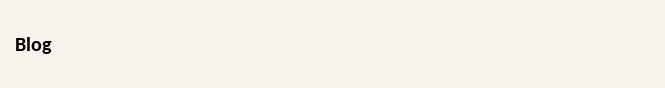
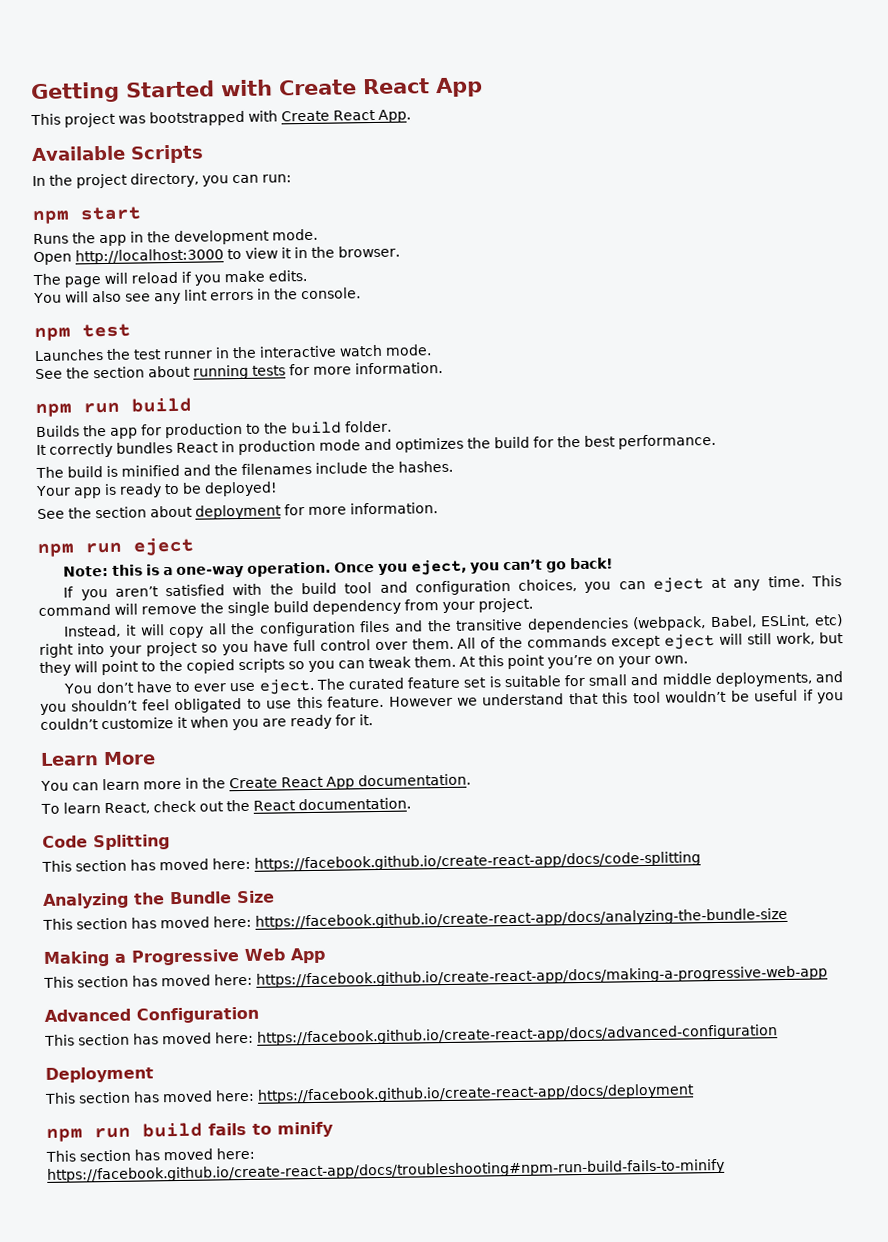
[15,37,52,54] Blog -> [30,77,483,104] [30,109,411,128] [31,144,204,164] [32,172,292,189] [32,206,142,225] [33,228,318,247] [33,245,400,266] [32,269,307,288] [33,287,361,305] [34,323,131,342] [34,344,432,362] [35,361,443,380] [35,397,192,418] [36,420,392,439] [36,433,716,458] [35,460,453,479] [35,481,278,499] [37,502,438,520] [37,537,194,558] [63,557,614,578] [63,575,842,601] [38,597,533,617] [64,614,843,639] [39,632,845,659] [39,654,688,677] [63,671,843,695] [40,689,845,715] [40,714,373,731] [40,751,156,766] [40,773,471,792] [40,797,411,815] [42,834,170,851] [41,851,701,872] [43,890,275,909] [42,907,788,930] [43,947,326,967] [43,965,828,988] [44,1006,259,1024] [44,1024,778,1046] [45,1066,154,1083] [44,1083,695,1104] [46,1121,334,1142] [45,1147,255,1162] [47,1158,725,1183] Getting Started with Create React App // This project was bootstrapped with Create React App. // Available Scripts // In the project directory, you can run: // npm start // Runs the app in the development mode. // Open http://localhost:3000 to view it in the browser. // The page will reload if you make edits. // You will also see any lint errors in the console. // npm test // Launches the test runner in the interactive watch mode. // See the section about running tests for more information. // npm run build // Builds the app for production to the build folder. // It correctly bundles React in production mode and optimizes the build for the best performance. // The build is minified and the filenames include the hashes. // Your app is ready to be deployed! // See the section about deployment for more information. // npm run eject // Note: this is a one-way operation. Once you eject, you can’t go back! // If you aren’t satisfied with the build tool and configuration choices, you can eject at any time. This command will remove the single build dependency from your project. // Instead, it will copy all the configuration files and the transitive dependencies (webpack, Babel, ESLint, etc) right into your project so you have full control over them. All of the commands except eject will still work, but they will point to the copied scripts so you can tweak them. At this point you’re on your own. // You don’t have to ever use eject. The curated feature set is suitable for small and middle deployments, and you shouldn’t feel obligated to use this feature. However we understand that this tool wouldn’t be useful if you couldn’t customize it when you are ready for it. // Learn More // You can learn more in the Create React App documentation. // To learn React, check out the React documentation. // Code Splitting // This section has moved here: https://facebook.github.io/create-react-app/docs/code-splitting // Analyzing the Bundle Size // This section has moved here: https://facebook.github.io/create-react-app/docs/analyzing-the-bundle-size // Making a Progressive Web App // This section has moved here: https://facebook.github.io/create-react-app/docs/making-a-progressive-web-app // Advanced Configuration // This section has moved here: https://facebook.github.io/create-react-app/docs/advanced-configuration // Deployment // This section has moved here: https://facebook.github.io/create-react-app/docs/deployment // npm run build fails to minify // This section has moved here: https://facebook.github.io/create-react-app/docs/troubleshooting#npm-run-build-fails-to-minify

